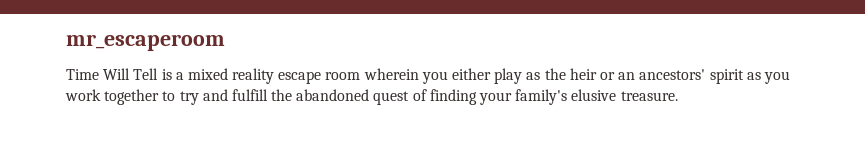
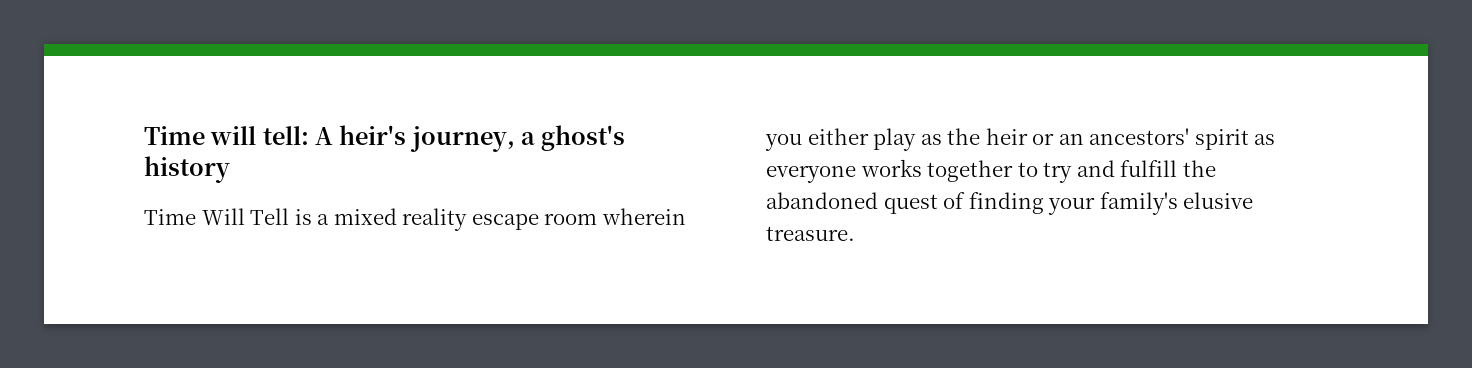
[66,34,225,51] mr_escaperoom -> [144,125,626,152] [144,156,230,183] Time will tell: A heir's journey, a ghost's history
[763,71,790,84] [65,89,101,101] you work -> [766,159,922,183] everyone works

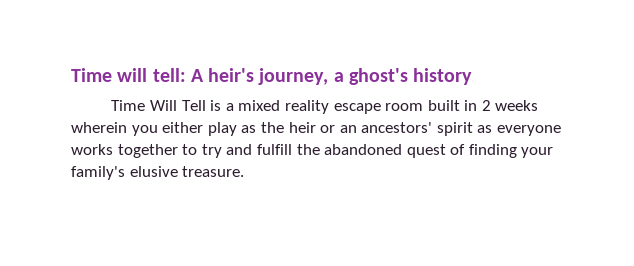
(598, 219) none -> [427,100,539,111] built in 2 weeks

